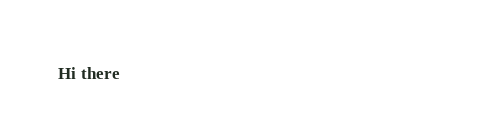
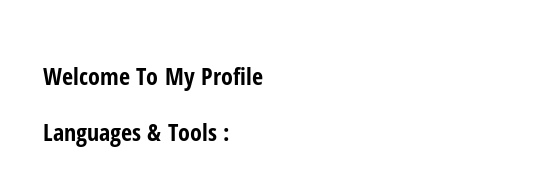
[58,67,120,79] Hi there -> [43,67,264,91] [43,123,230,147] Welcome To My Profile // Languages & Tools :

